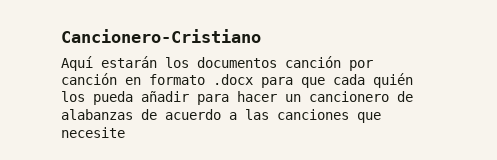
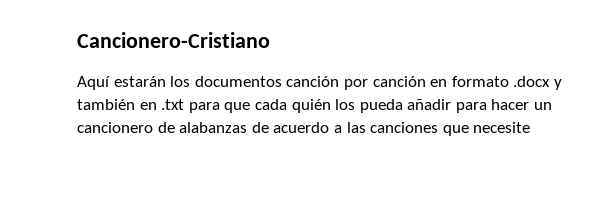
(253, 79) none -> [553,79,562,90] [77,99,185,110] y también en .txt

